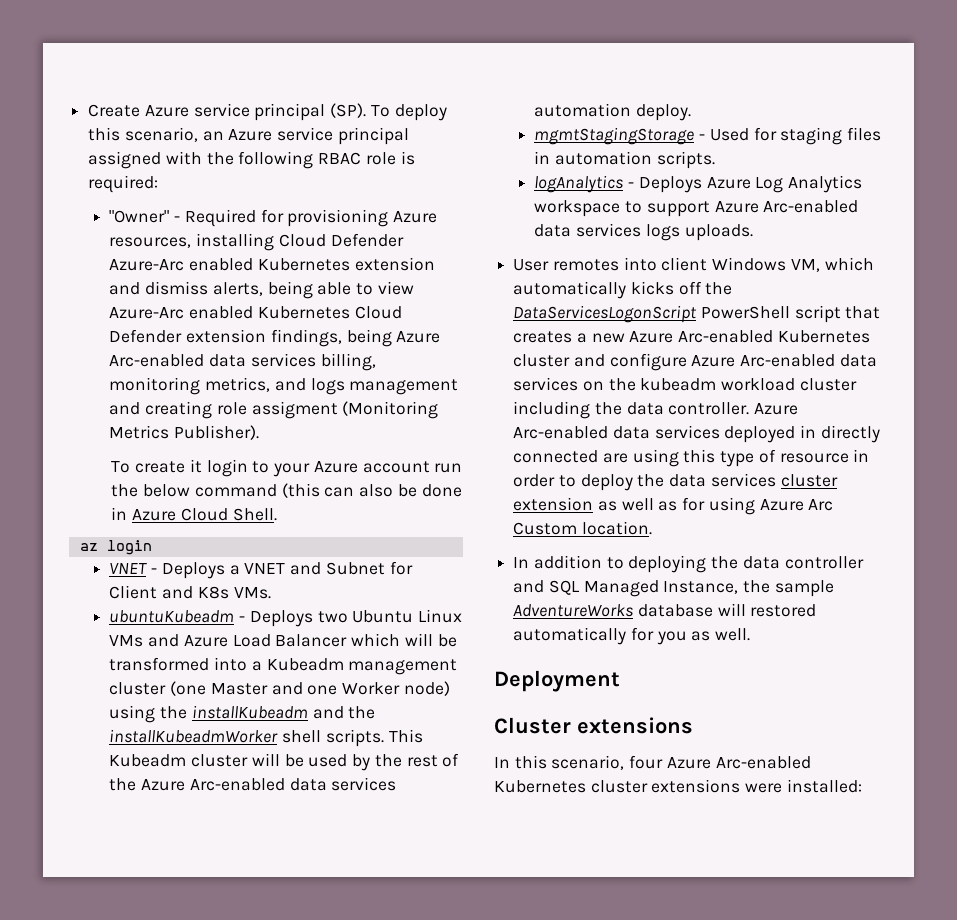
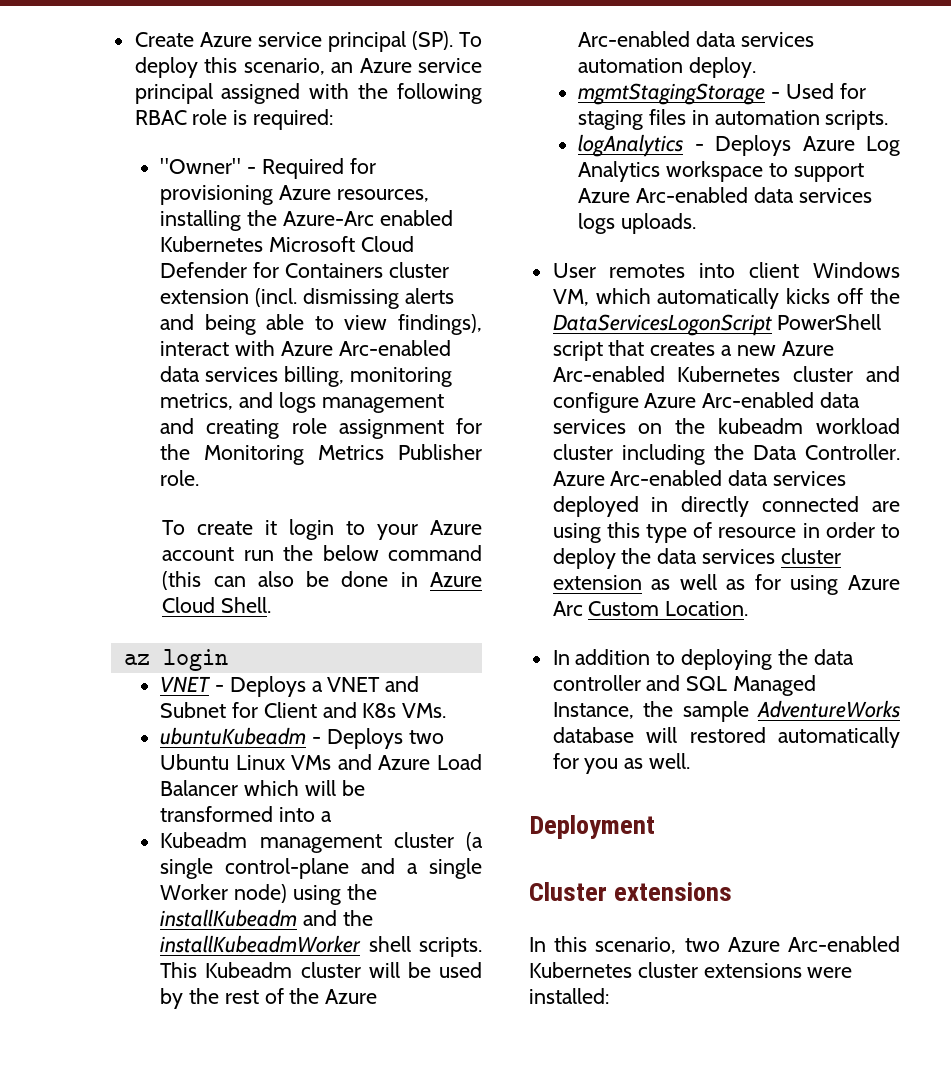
[278,233,404,247] [109,257,435,271] [109,281,414,299] [109,306,402,319] [109,329,392,347] Cloud Defender Azure-Arc enabled Kubernetes extension and dismiss alerts, being able to view Azure-Arc enabled Kubernetes Cloud Defender extension findings, being -> [247,210,453,226] [160,236,414,252] [160,262,449,278] [160,288,454,309] [160,314,482,335] [160,340,276,356] the Azure-Arc enabled Kubernetes Microsoft Cloud Defender for Containers cluster extension (incl. dismissing alerts and being able to view findings), interact with
[251,401,439,419] [109,425,260,440] assigment (Monitoring Metrics Publisher). -> [338,418,482,439] [160,444,482,465] [160,470,200,486] assignment for the Monitoring Metrics Publisher role.
(262, 666) none -> (332, 816) //
[170,681,338,696] (one Master and one -> [466,832,483,851] [160,858,482,879] (a single control-plane and a single
[626,402,750,415] data controller. -> [752,444,901,460] Data Controller.
[581,521,652,535] location. -> [665,601,749,616] Location.
[629,755,664,769] four -> [684,938,720,952] two

